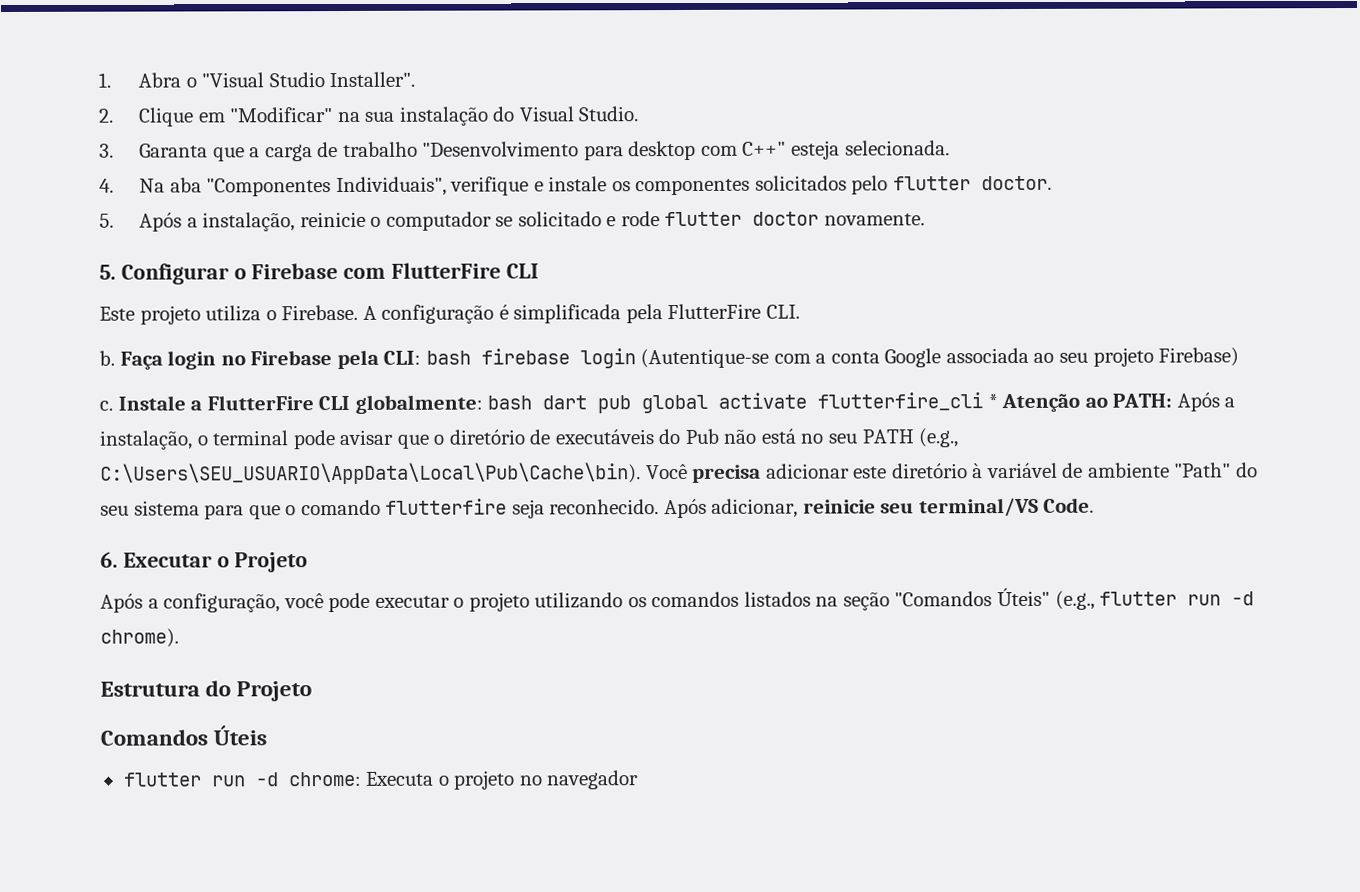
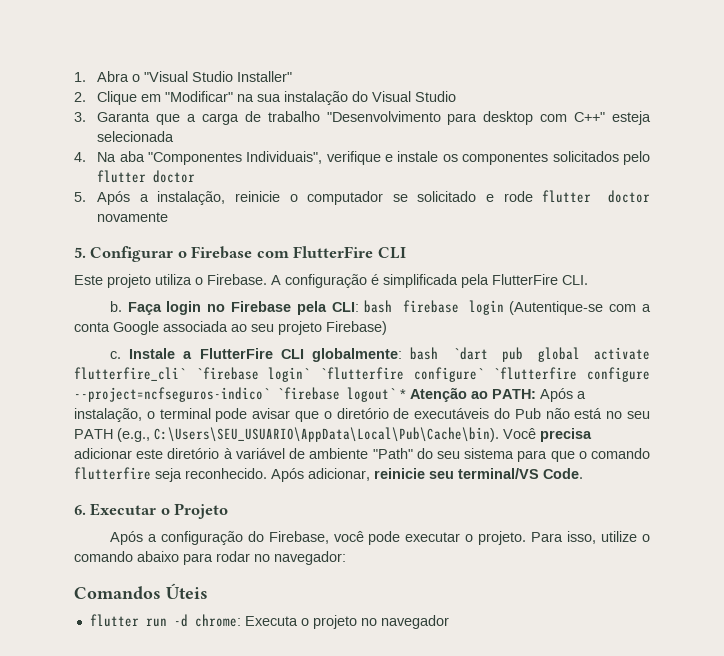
[329,71,416,88] Installer". -> [237,71,293,82] Installer"
[578,106,640,122] Studio. -> [415,91,457,102] Studio
[844,140,950,156] selecionada. -> [97,131,175,142] selecionada
[980,175,1052,191] doctor. -> [153,170,196,183] doctor
[823,213,925,226] novamente. -> [97,212,169,222] novamente
[542,395,588,410] dart -> [452,347,488,360] `dart
[817,392,984,411] flutterfire_cli -> [74,367,650,382] [74,387,396,402] flutterfire_cli` `firebase login` `flutterfire configure` `flutterfire configure --project=ncfseguros-indico` `firebase logout`
[163,593,281,613] configuração, -> [160,531,329,545] configuração do Firebase,
[468,587,1255,612] [100,628,179,648] [100,680,313,702] projeto utilizando os comandos listados na seção "Comandos Úteis" (e.g., flutter run -d chrome). // Estrutura do Projeto -> [478,531,650,545] [74,551,346,565] projeto. Para isso, utilize o comando abaixo para rodar no navegador:

